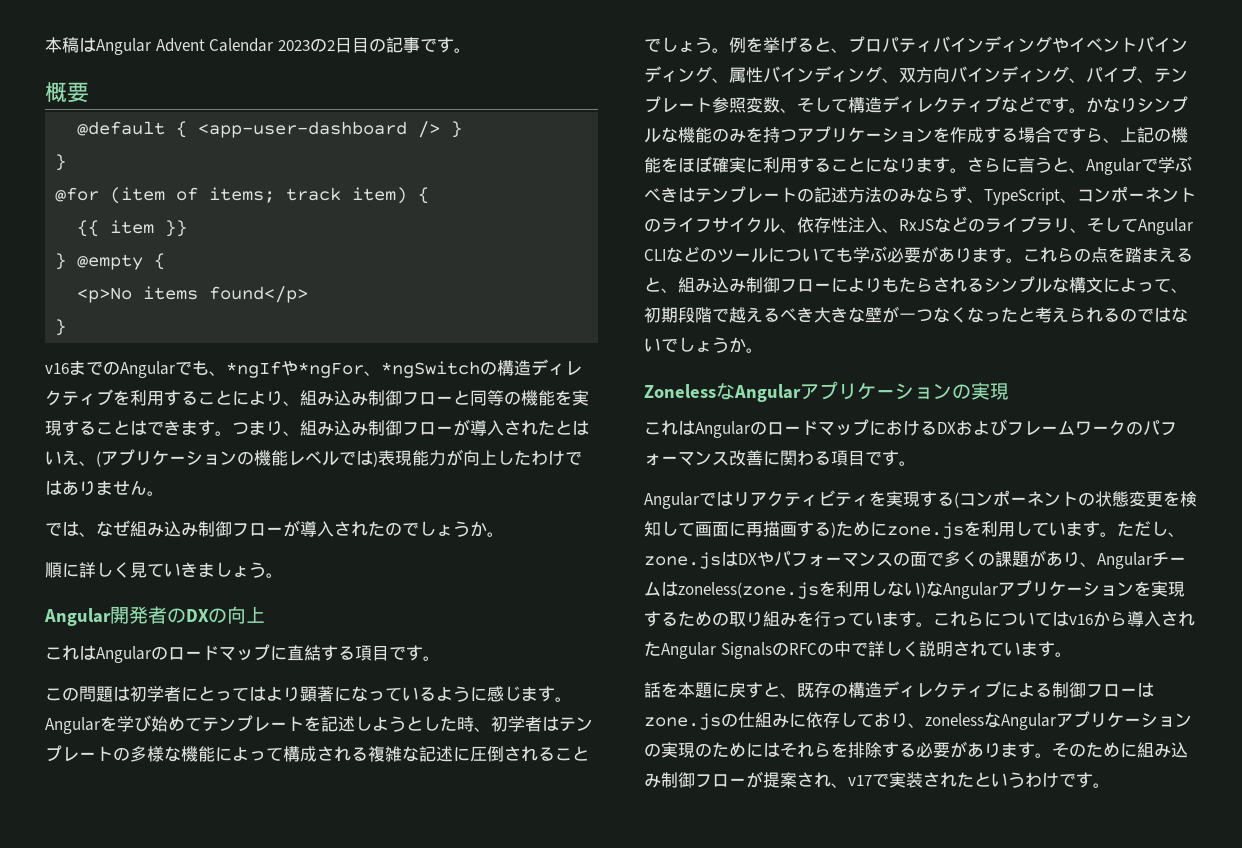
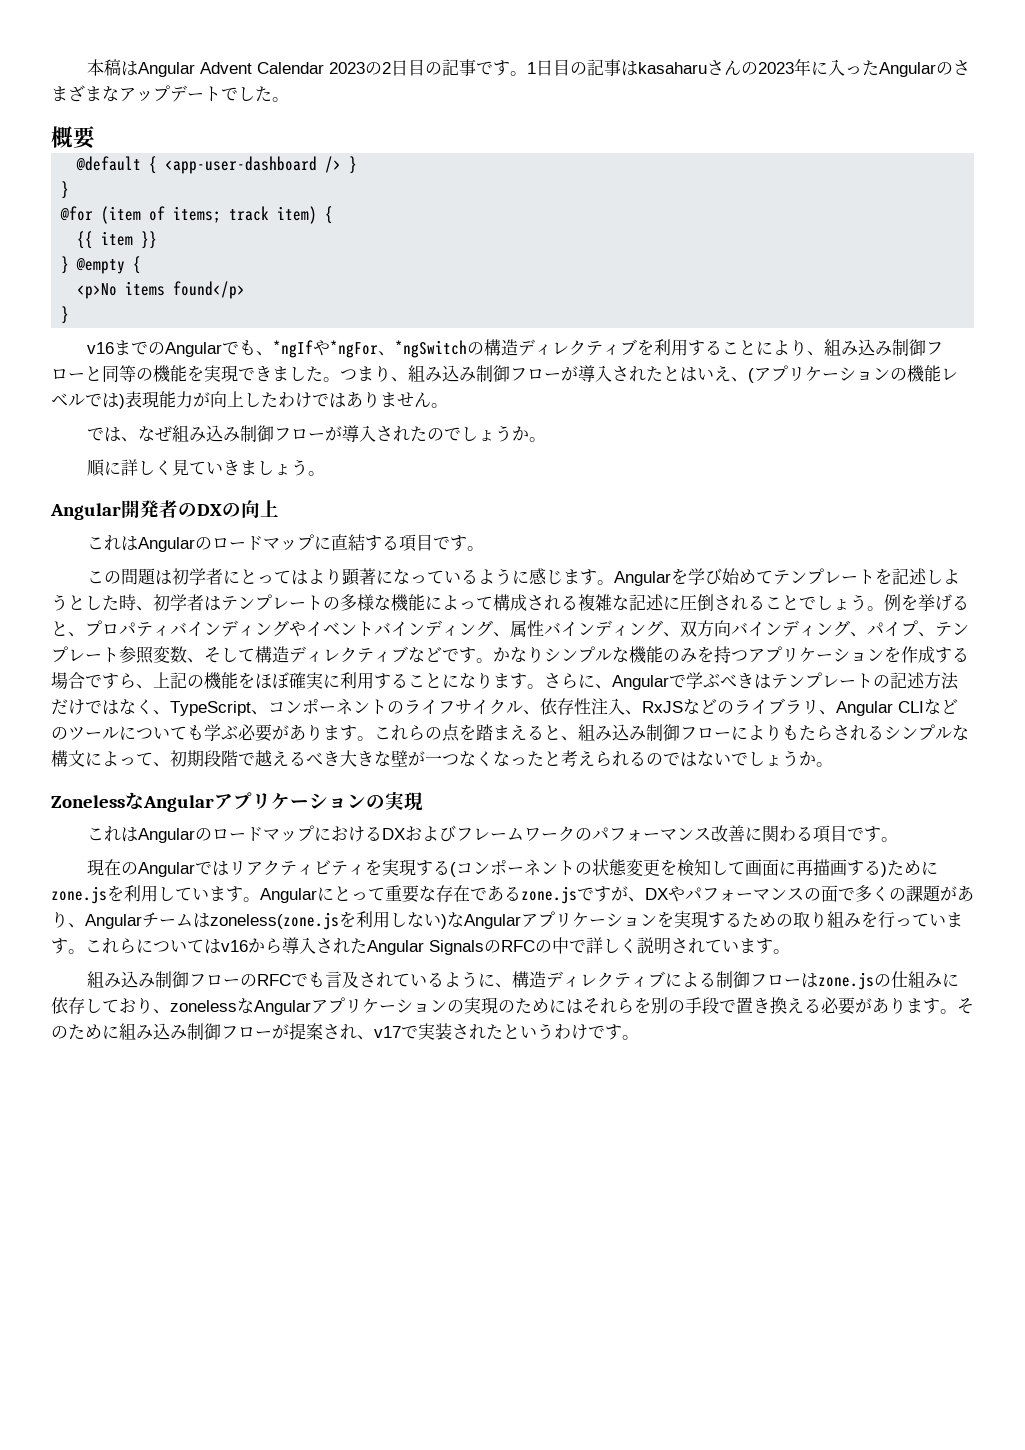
(471, 50) none -> [527,58,971,77] [51,85,289,102] 1日目の記事はkasaharuさんの2023年に入ったAngularのさまざまなアップデートでした。
[62,420,215,436] することはできます -> [238,366,323,382] できました
[1018,157,1069,173] 言うと -> (595, 681) none
[882,186,967,203] のみならず -> [51,699,153,715] だけではなく
[1087,217,1138,232] そして -> (836, 712) none
(916, 463) none -> [87,859,139,876] 現在の
[1117,521,1185,537] [644,551,738,569] ただし、zone.jsは -> [260,885,645,904] Angularにとって重要な存在であるzone.jsですが、
[644,682,848,698] 話を本題に戻すと、既存の -> [87,971,513,988] 組み込み制御フローのRFCでも言及されているように、
[848,742,899,758] 排除す -> [651,997,804,1014] 別の手段で置き換え

